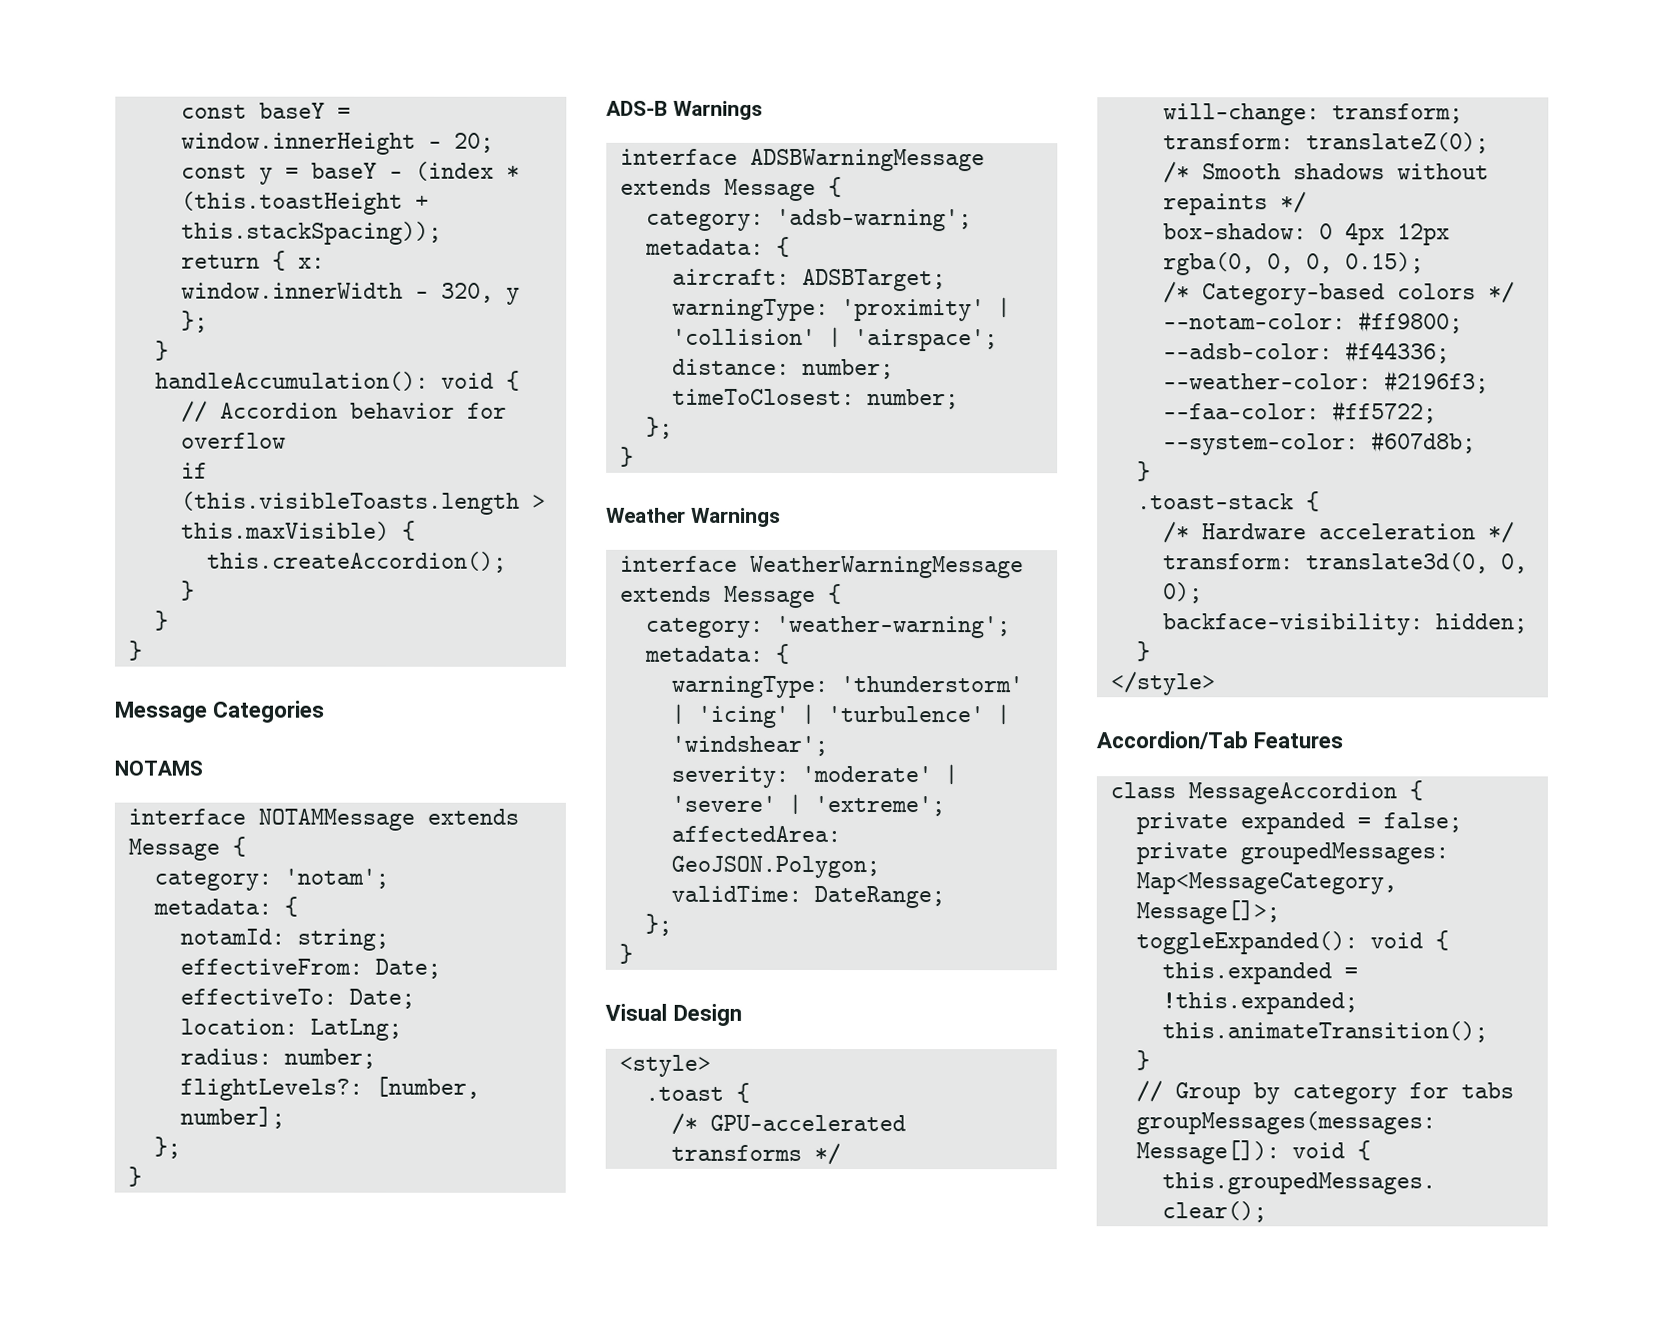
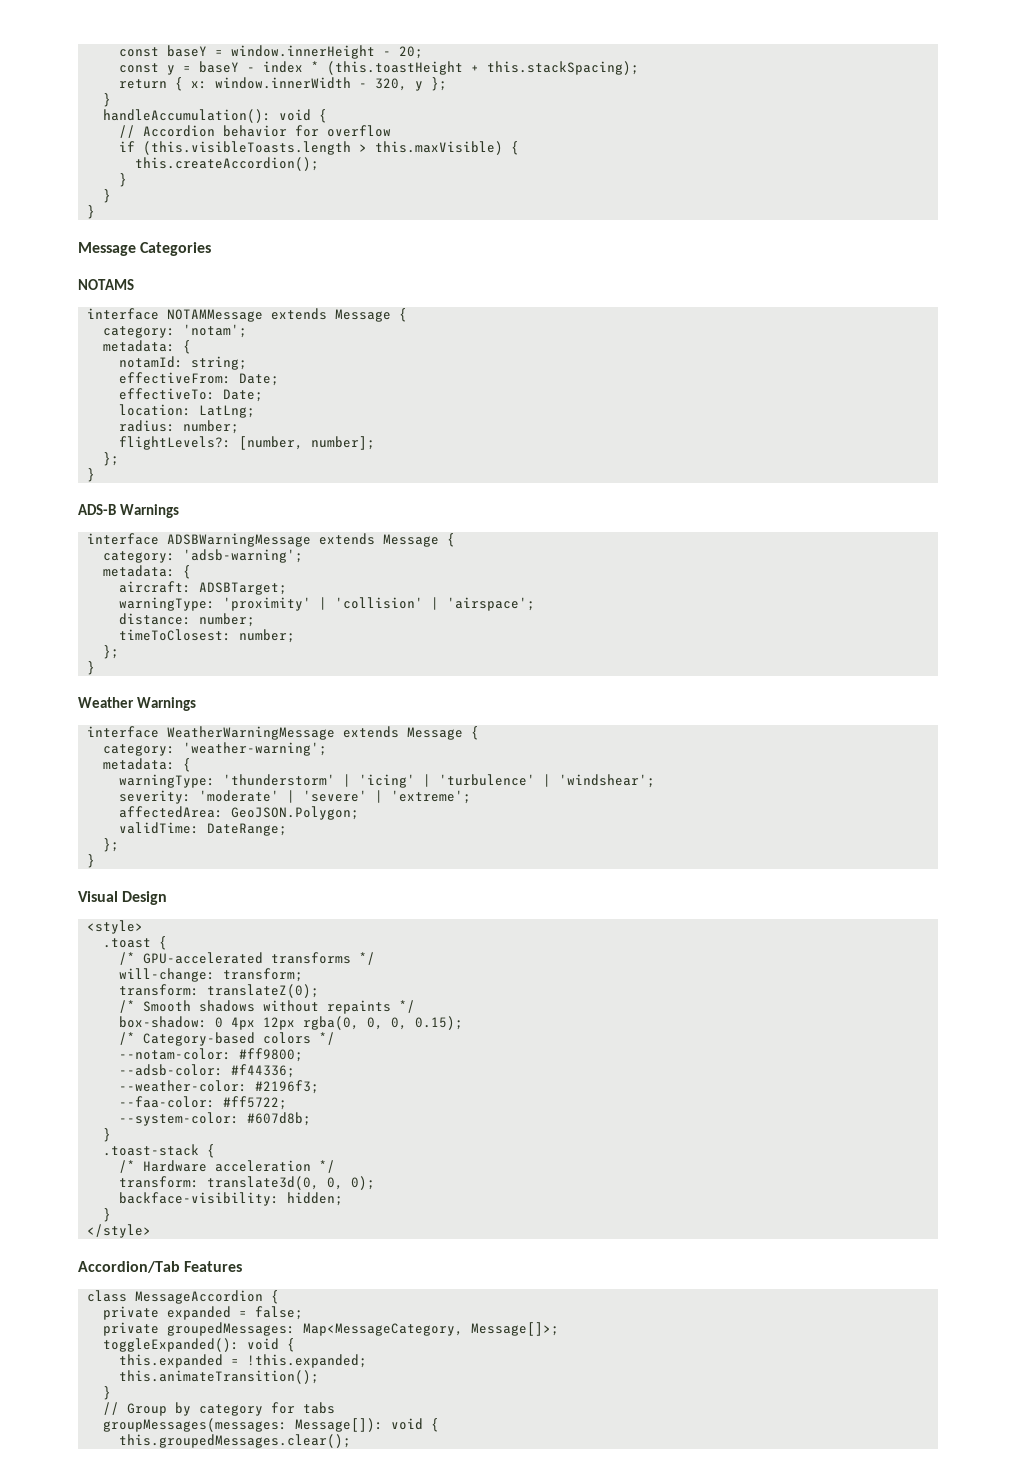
[414,161,494,181] (index -> [262,61,303,73] index
[180,221,442,245] this.stackSpacing)); -> [486,61,639,75] this.stackSpacing);

